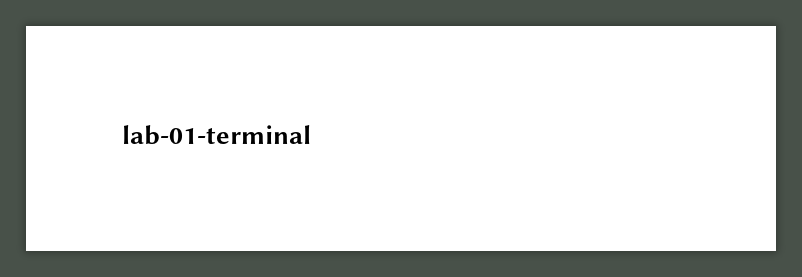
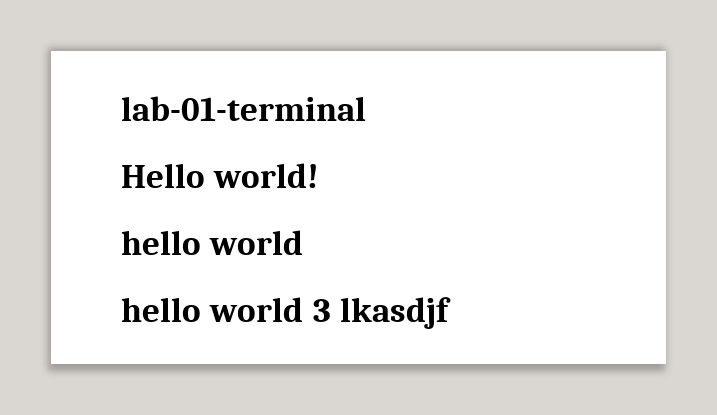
(311, 135) none -> [121,163,320,188] [121,230,304,255] [121,297,451,329] // Hello world! // hello world // hello world 3 lkasdjf

